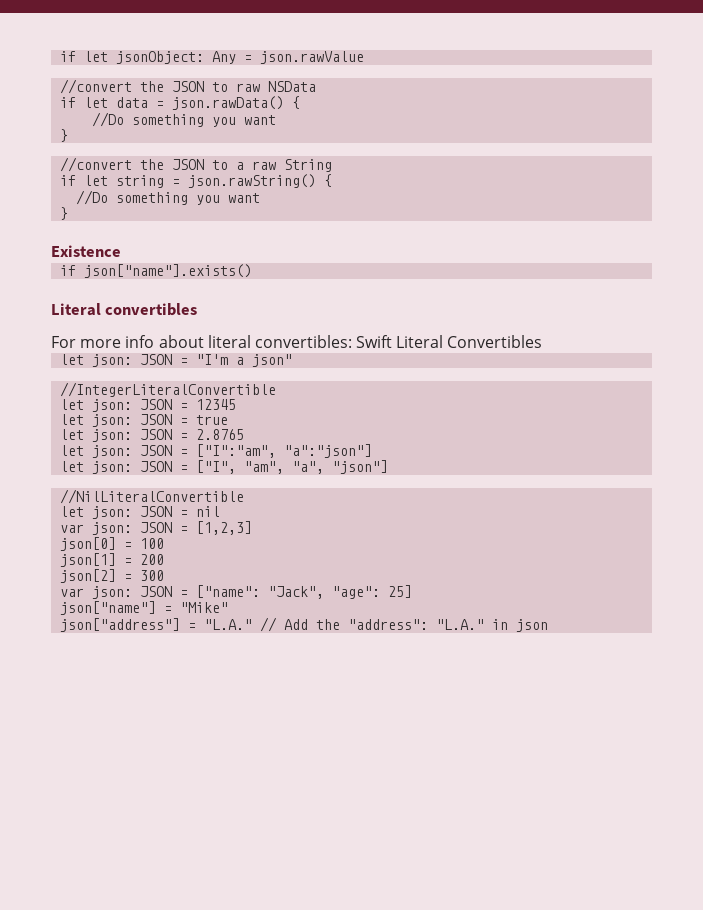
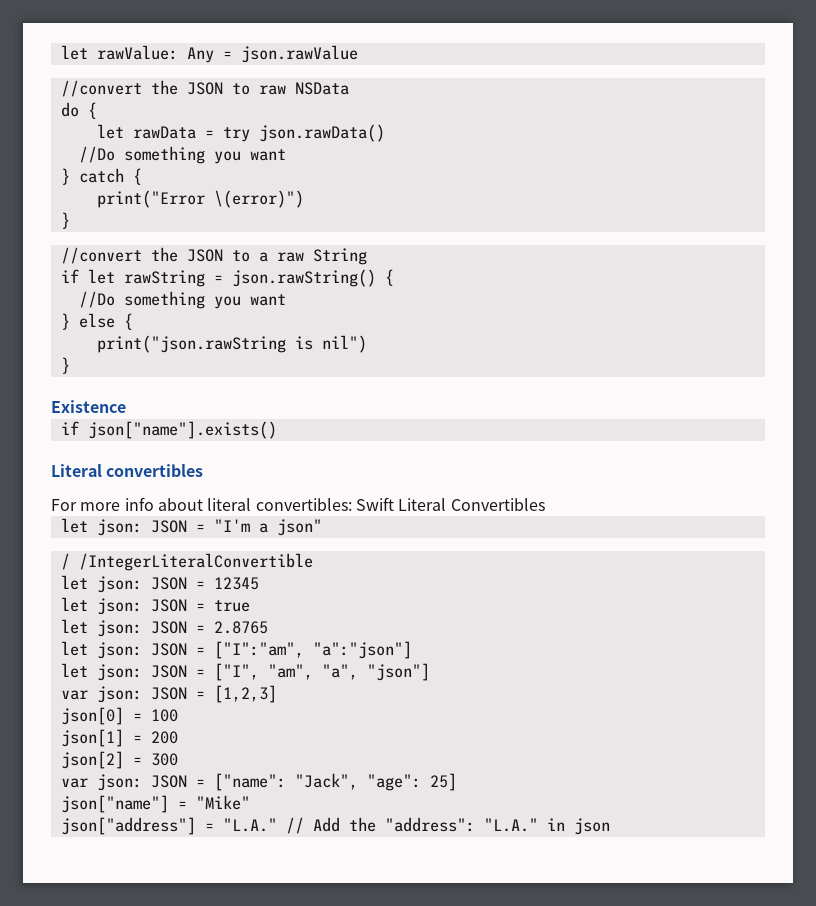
[60,51,205,64] if let jsonObject: -> [60,45,178,60] let rawValue:
[60,97,165,108] if let data = -> [60,102,97,119] [96,124,250,142] do { // let rawData = try
[292,96,301,109] [92,112,277,127] { // //Do something you want -> [78,146,286,164] [60,168,142,185] [96,190,304,208] // //Do something you want // } catch { // print("Error \(error)")
[116,175,165,188] string -> [123,270,205,287] rawString
(261, 198) none -> [60,313,133,330] [96,335,367,353] // } else { // print("json.rawString is nil")
[60,382,277,397] //IntegerLiteralConvertible -> [60,553,313,571] / /IntegerLiteralConvertible
[60,489,245,504] [60,506,221,519] // //NilLiteralConvertible // let json: JSON = nil -> (430, 672) none

